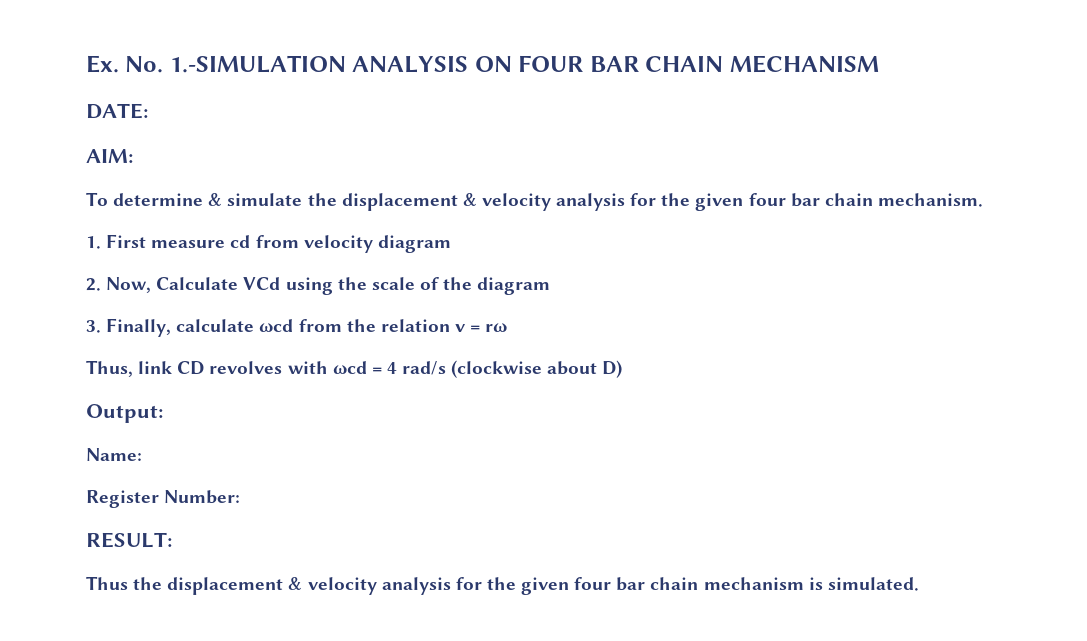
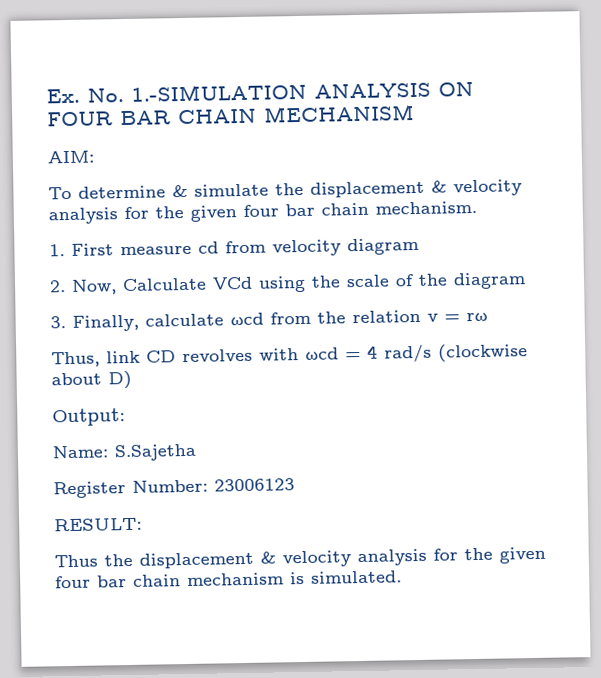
[86,103,148,119] // DATE: -> (415, 113) none
(142, 454) none -> [114,443,197,462] S.Sajetha
(241, 497) none -> [214,478,295,492] 23006123

